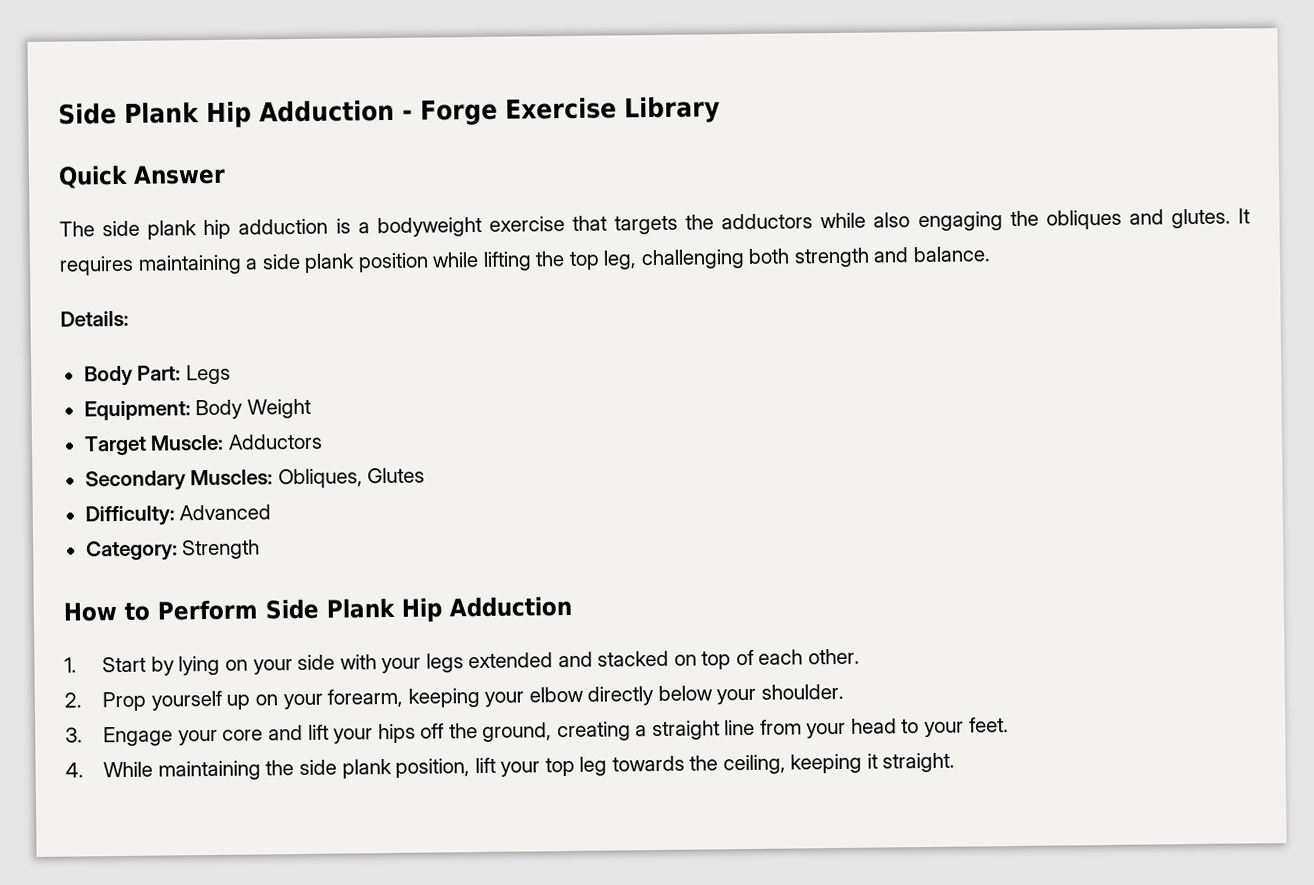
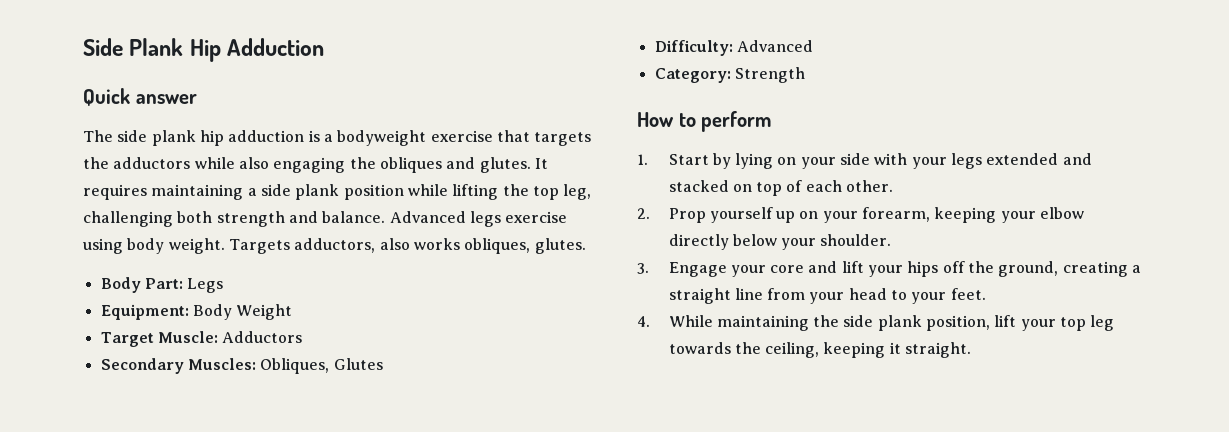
[58,96,720,129] Side Plank Hip Adduction - Forge Exercise Library -> [83,38,325,62] Side Plank Hip Adduction
[133,164,226,185] Answer -> [135,94,197,104] answer
[60,310,129,327] // Details: -> [389,211,568,227] [83,238,586,254] Advanced legs exercise using body weight. Targets adductors, also works obliques, glutes.
[157,595,572,622] Perform Side Plank Hip Adduction -> [701,111,772,132] perform

